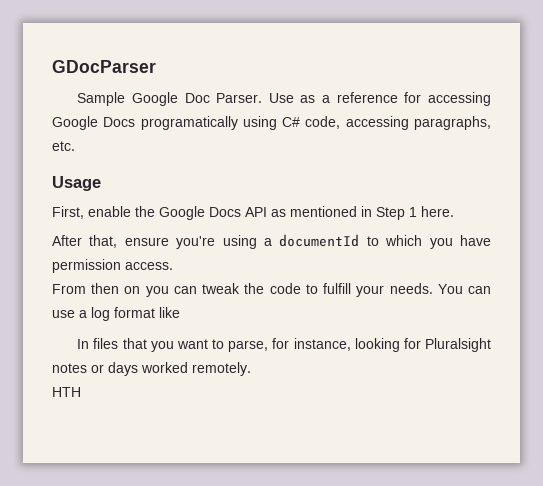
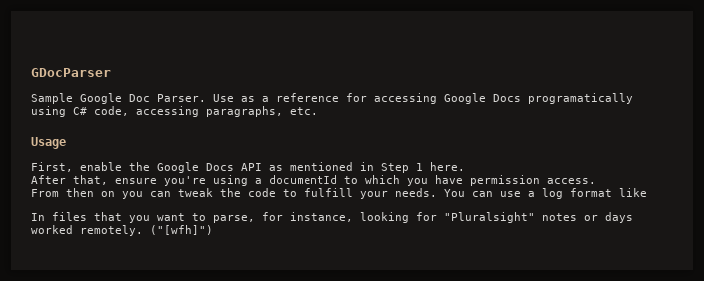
[425,338,492,352] Pluralsight -> [444,212,535,223] "Pluralsight"
[52,387,81,397] // HTH -> [150,225,213,235] ("[wfh]")

